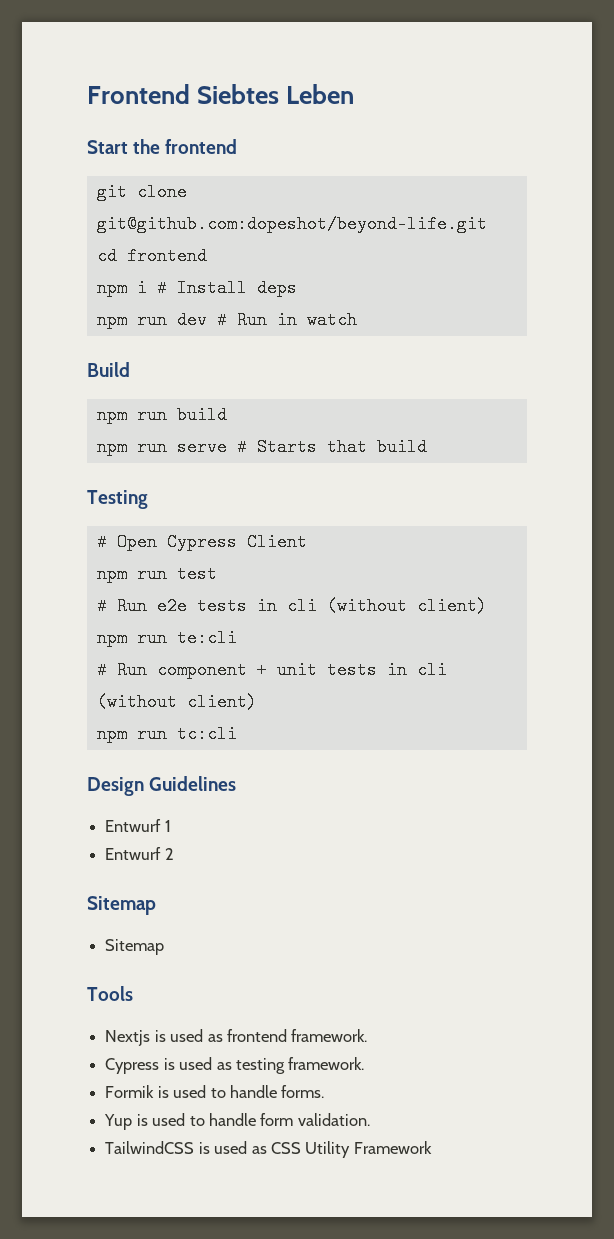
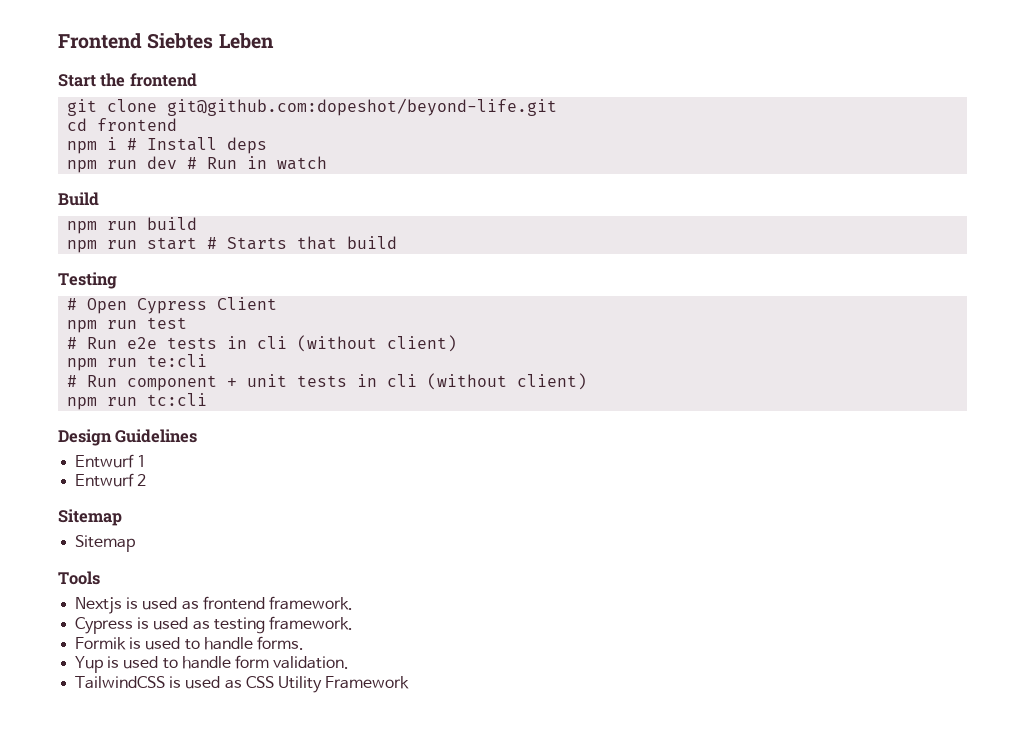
[176,438,227,456] serve -> [147,237,198,250] start

